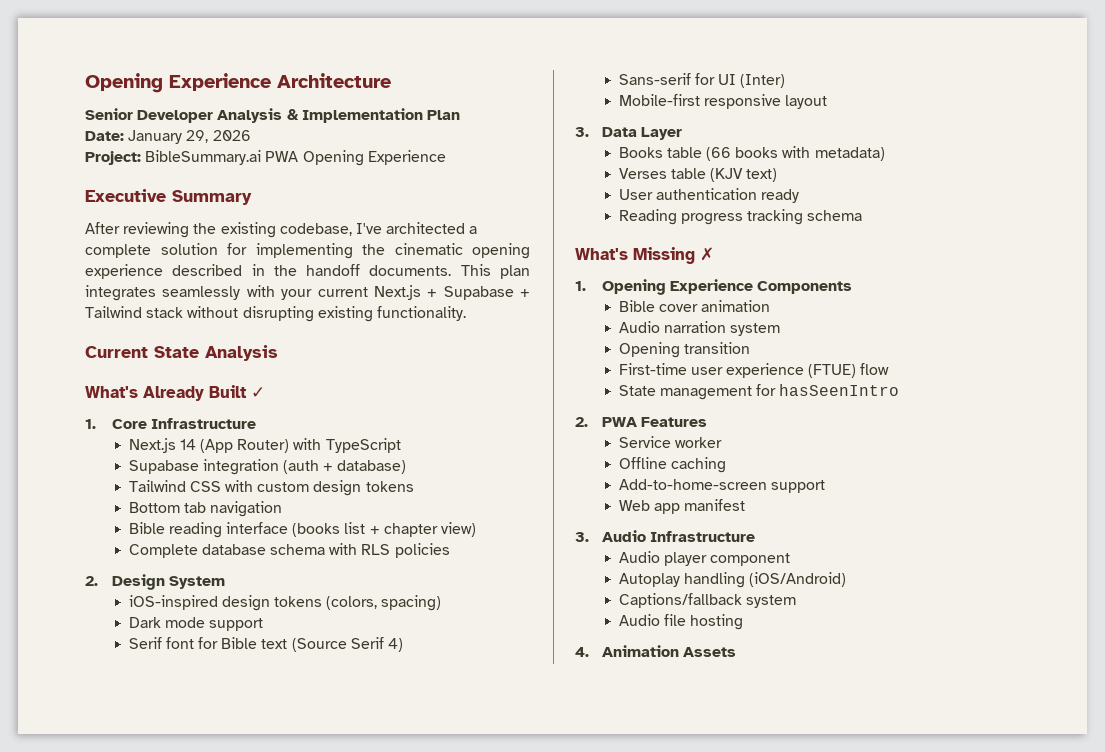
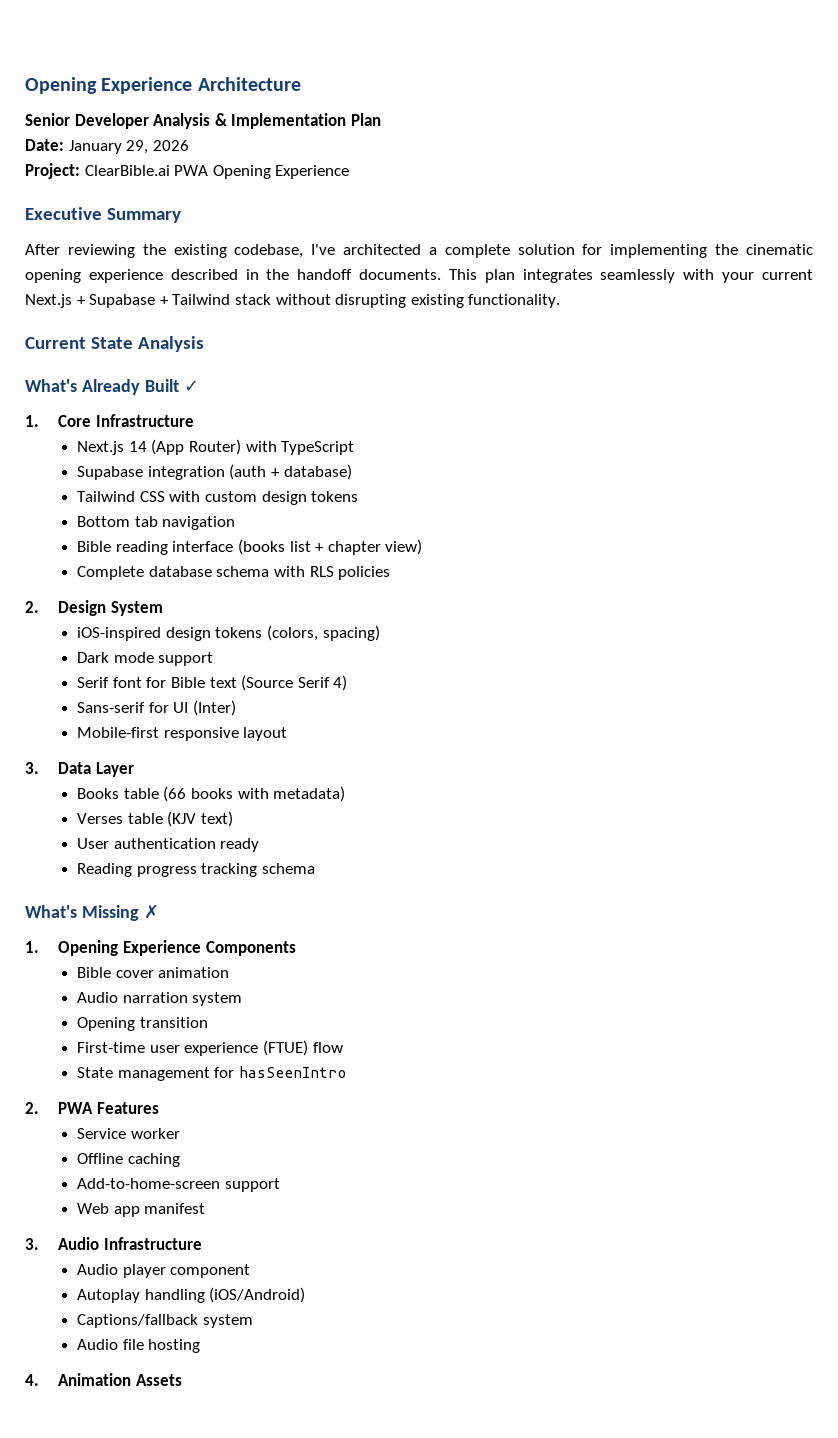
[145,150,262,165] BibleSummary.ai -> [84,165,170,176] ClearBible.ai

